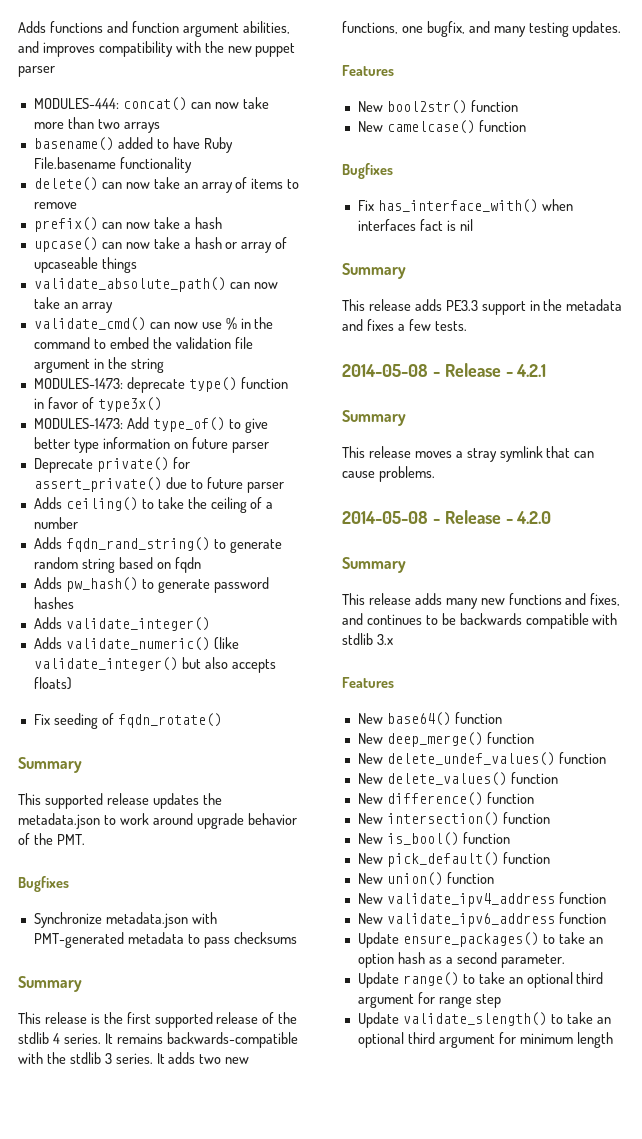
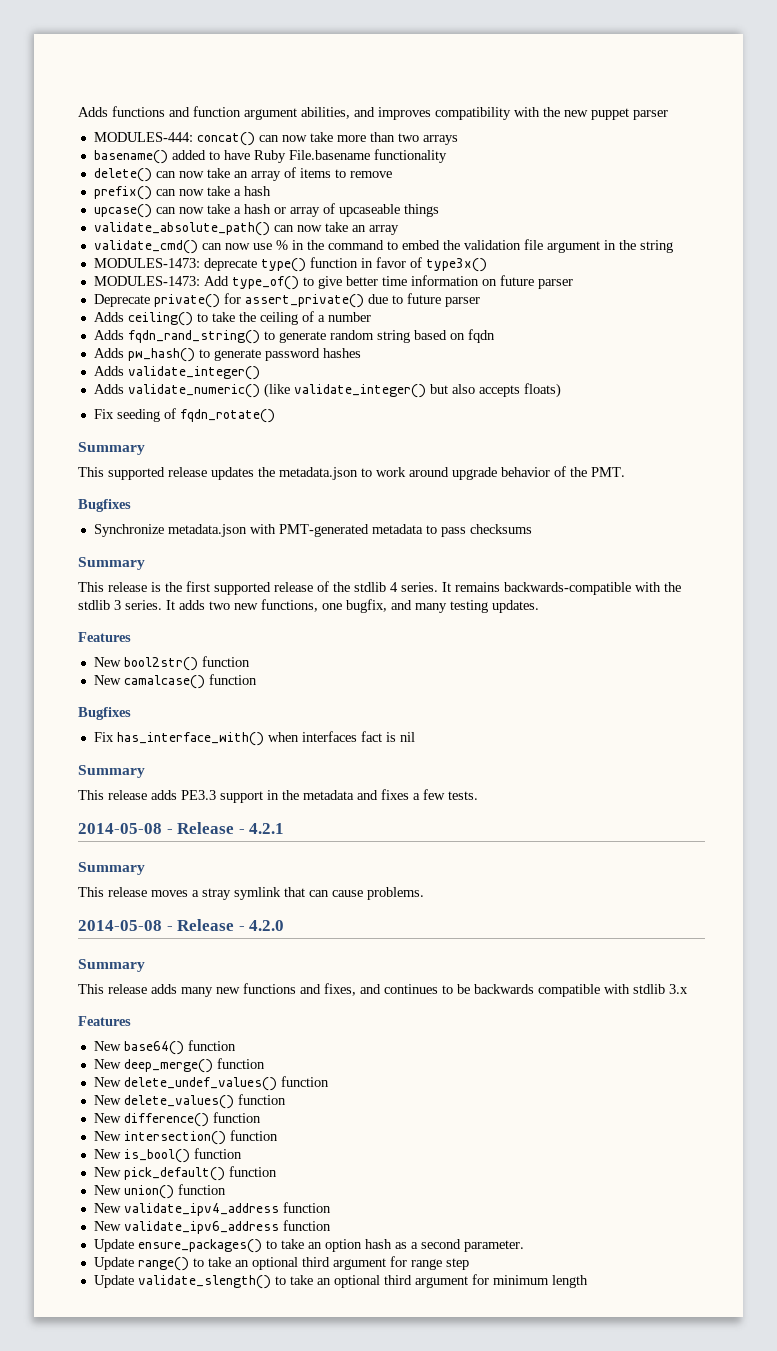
[73,439,99,453] type -> [381,276,407,286] time
[386,120,475,134] camelcase() -> [123,675,205,689] camalcase()

